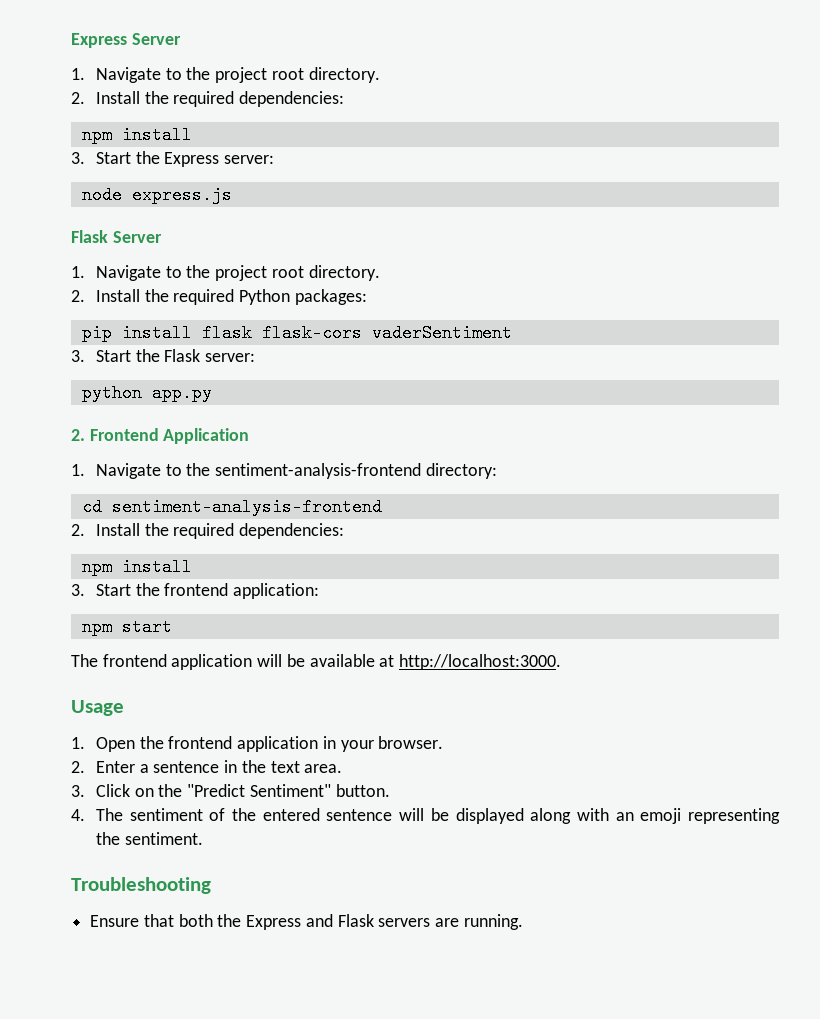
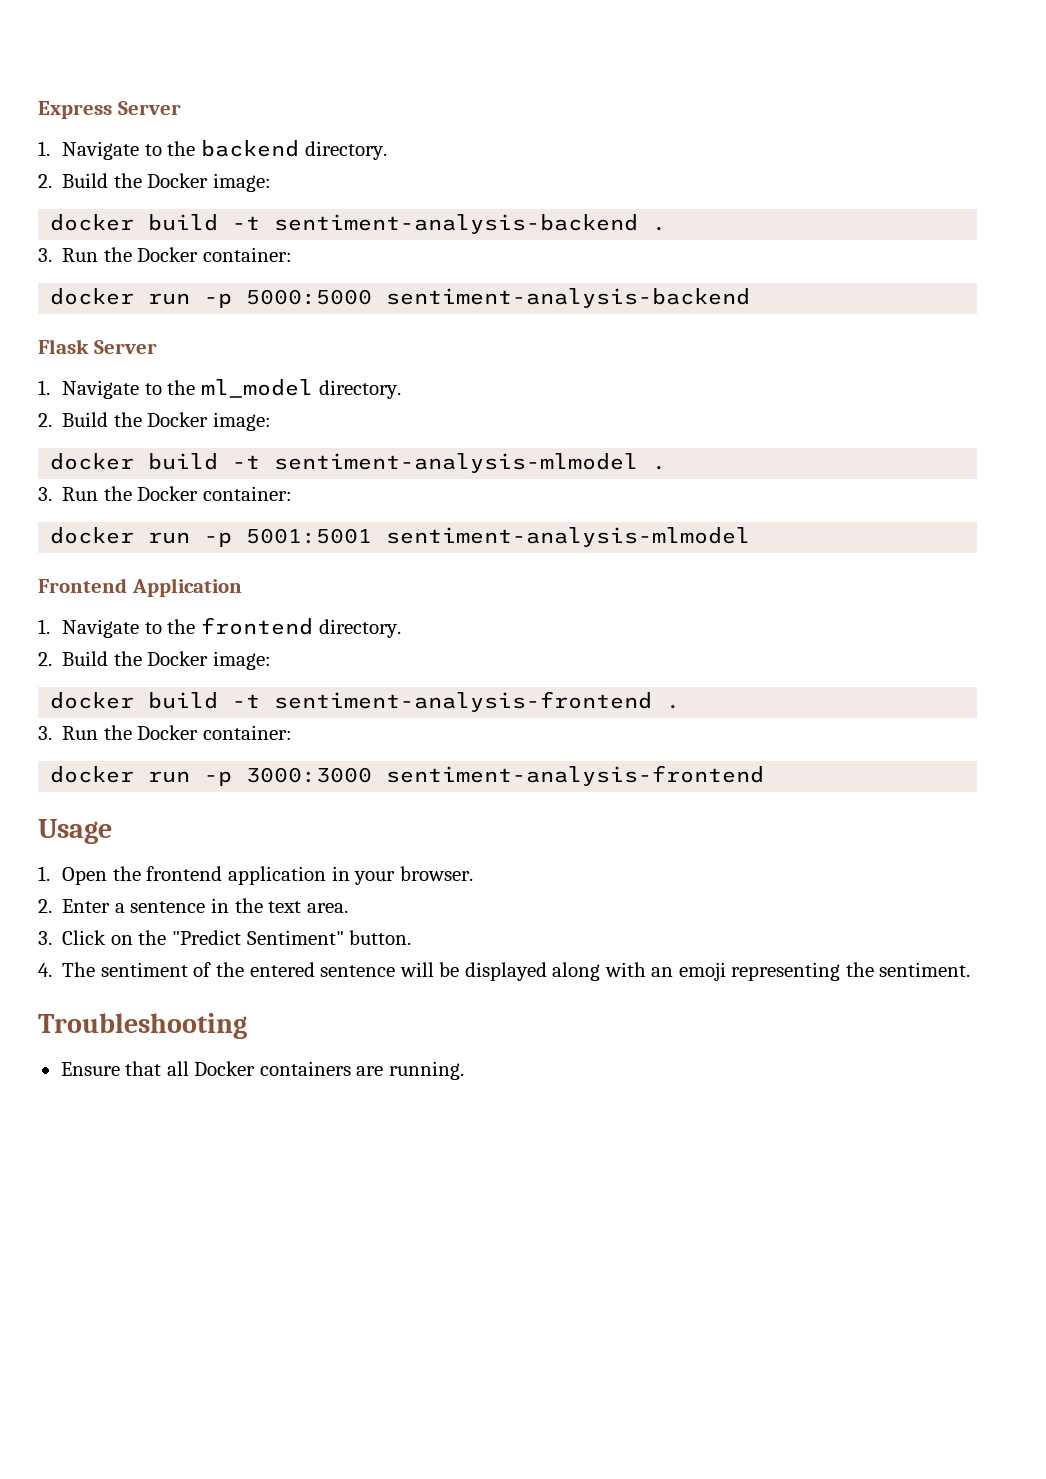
[215,67,380,83] [71,91,345,107] [81,126,192,144] [71,151,275,167] [81,186,232,204] project root directory. // 2. Install the required dependencies: // npm install // 3. Start the Express server: // node express.js -> [200,140,387,160] [38,173,271,192] [50,214,667,234] [38,247,292,262] [50,288,751,308] backend directory. // 2. Build the Docker image: // docker build -t sentiment-analysis-backend . // 3. Run the Docker container: // docker run -p 5000:5000 sentiment-analysis-backend
[215,265,380,281] [71,289,367,305] [81,324,512,342] [71,349,256,362] [81,384,212,402] [71,429,85,441] project root directory. // 2. Install the required Python packages: // pip install flask flask-cors vaderSentiment // 3. Start the Flask server: // python app.py // 2. -> [200,379,401,399] [38,412,271,431] [50,453,667,473] [38,486,292,501] [50,527,751,547] ml_model directory. // 2. Build the Docker image: // docker build -t sentiment-analysis-mlmodel . // 3. Run the Docker container: // docker run -p 5001:5001 sentiment-analysis-mlmodel //
[215,463,497,479] [81,498,382,516] [71,523,345,539] [81,558,192,576] [71,583,320,599] [81,618,172,636] [71,654,562,670] sentiment-analysis-frontend directory: // cd sentiment-analysis-frontend // 2. Install the required dependencies: // npm install // 3. Start the frontend application: // npm start // The frontend application will be available at http://localhost:3000. -> [200,617,401,638] [38,651,271,670] [50,691,681,712] [38,725,292,740] [50,765,765,786] frontend directory. // 2. Build the Docker image: // docker build -t sentiment-analysis-frontend . // 3. Run the Docker container: // docker run -p 3000:3000 sentiment-analysis-frontend
[178,914,431,930] both the Express and Flask servers -> [166,1061,351,1076] all Docker containers

